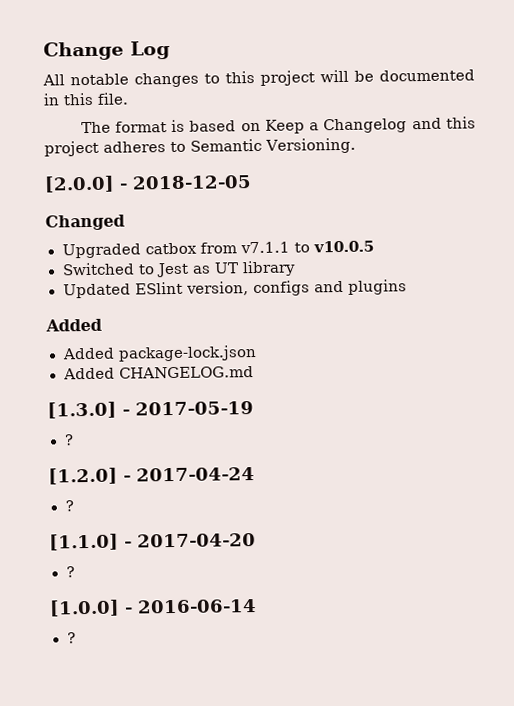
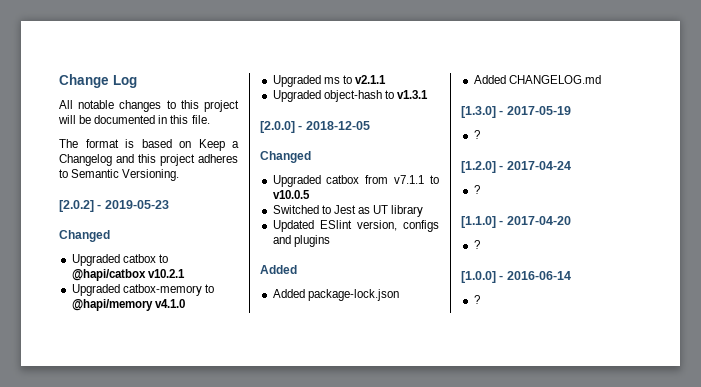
(356, 145) none -> [59,200,169,212] [59,230,110,242] [71,254,168,266] [71,269,185,281] [71,284,214,296] [71,299,185,311] [272,75,386,87] [272,90,428,102] // [2.0.2] - 2019-05-23 // Changed // Upgraded catbox to @hapi/catbox v10.2.1 // Upgraded catbox-memory to @hapi/memory v4.1.0 // Upgraded ms to v2.1.1 // Upgraded object-hash to v1.3.1

